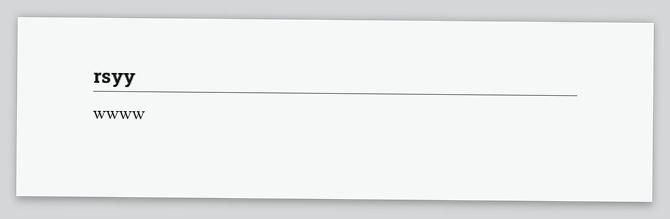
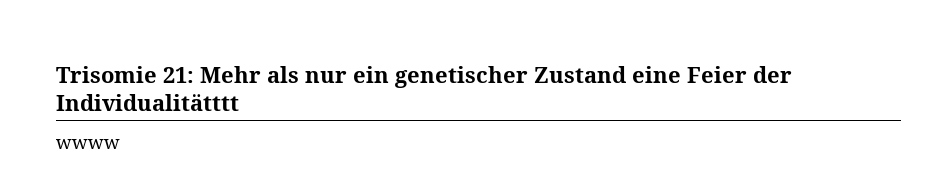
[93,71,136,89] rsyy -> [56,66,792,88] [56,94,239,111] Trisomie 21: Mehr als nur ein genetischer Zustand eine Feier der Individualitätttt

